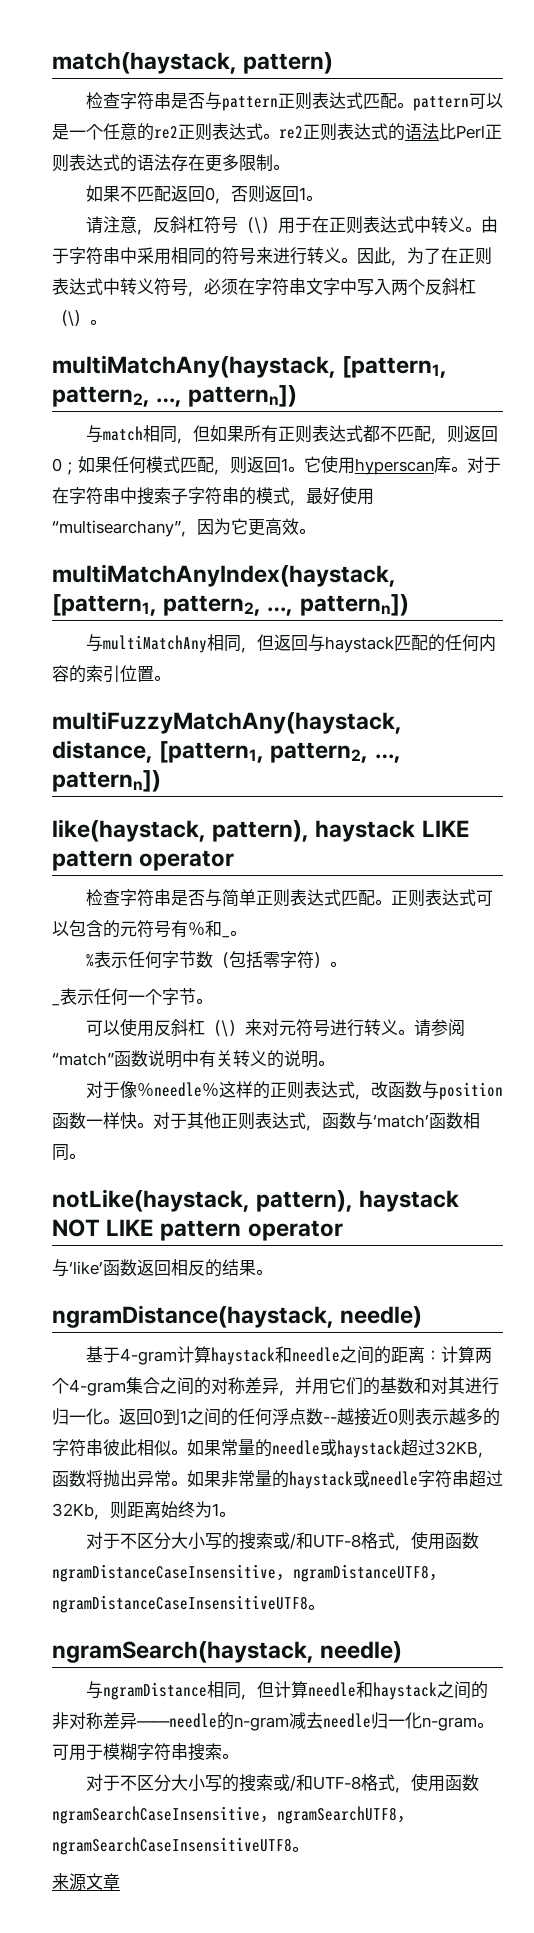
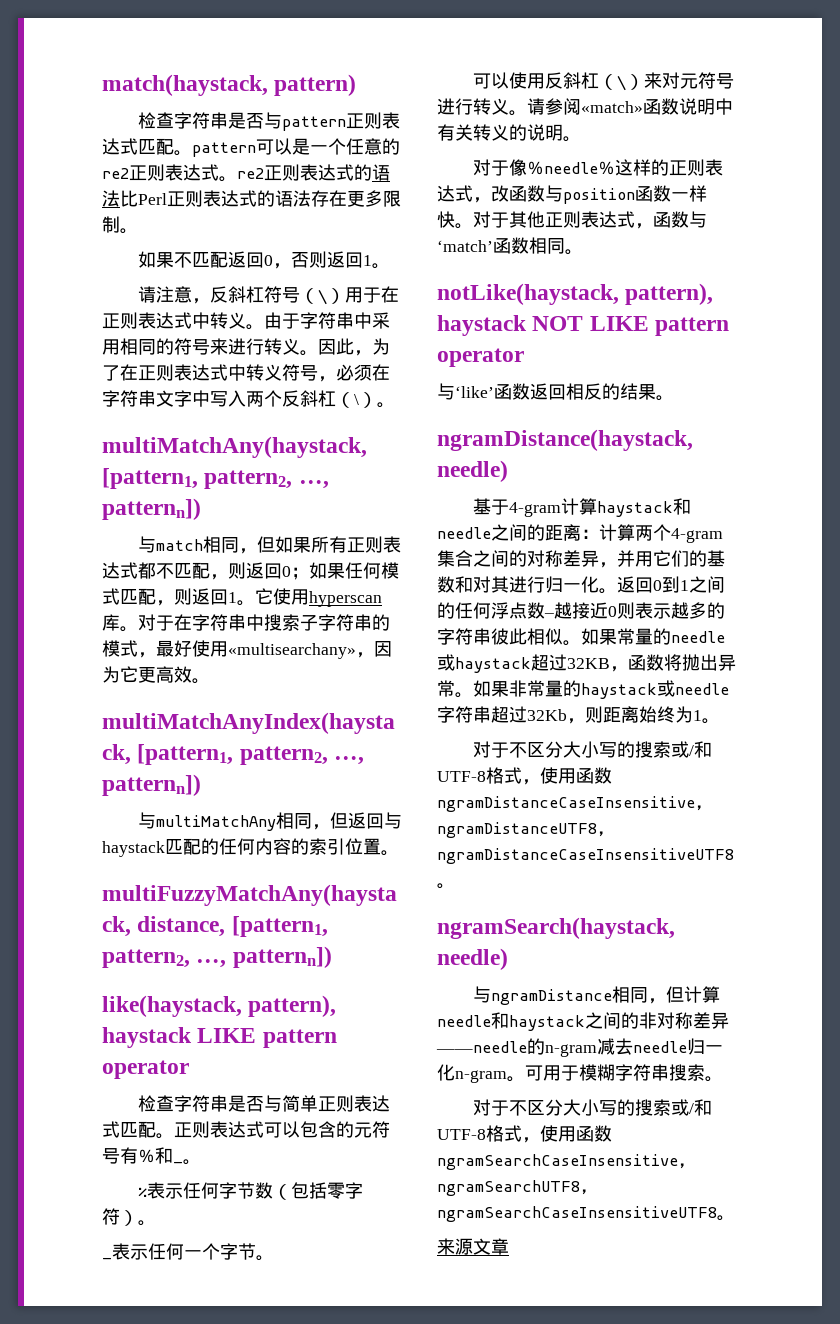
[52,520,181,537] “multisearchany” -> [228,643,356,659] «multisearchany»
[52,1052,114,1066] “match” -> [581,101,643,113] «match»
[323,1417,337,1423] -- -> [544,613,554,617] –

